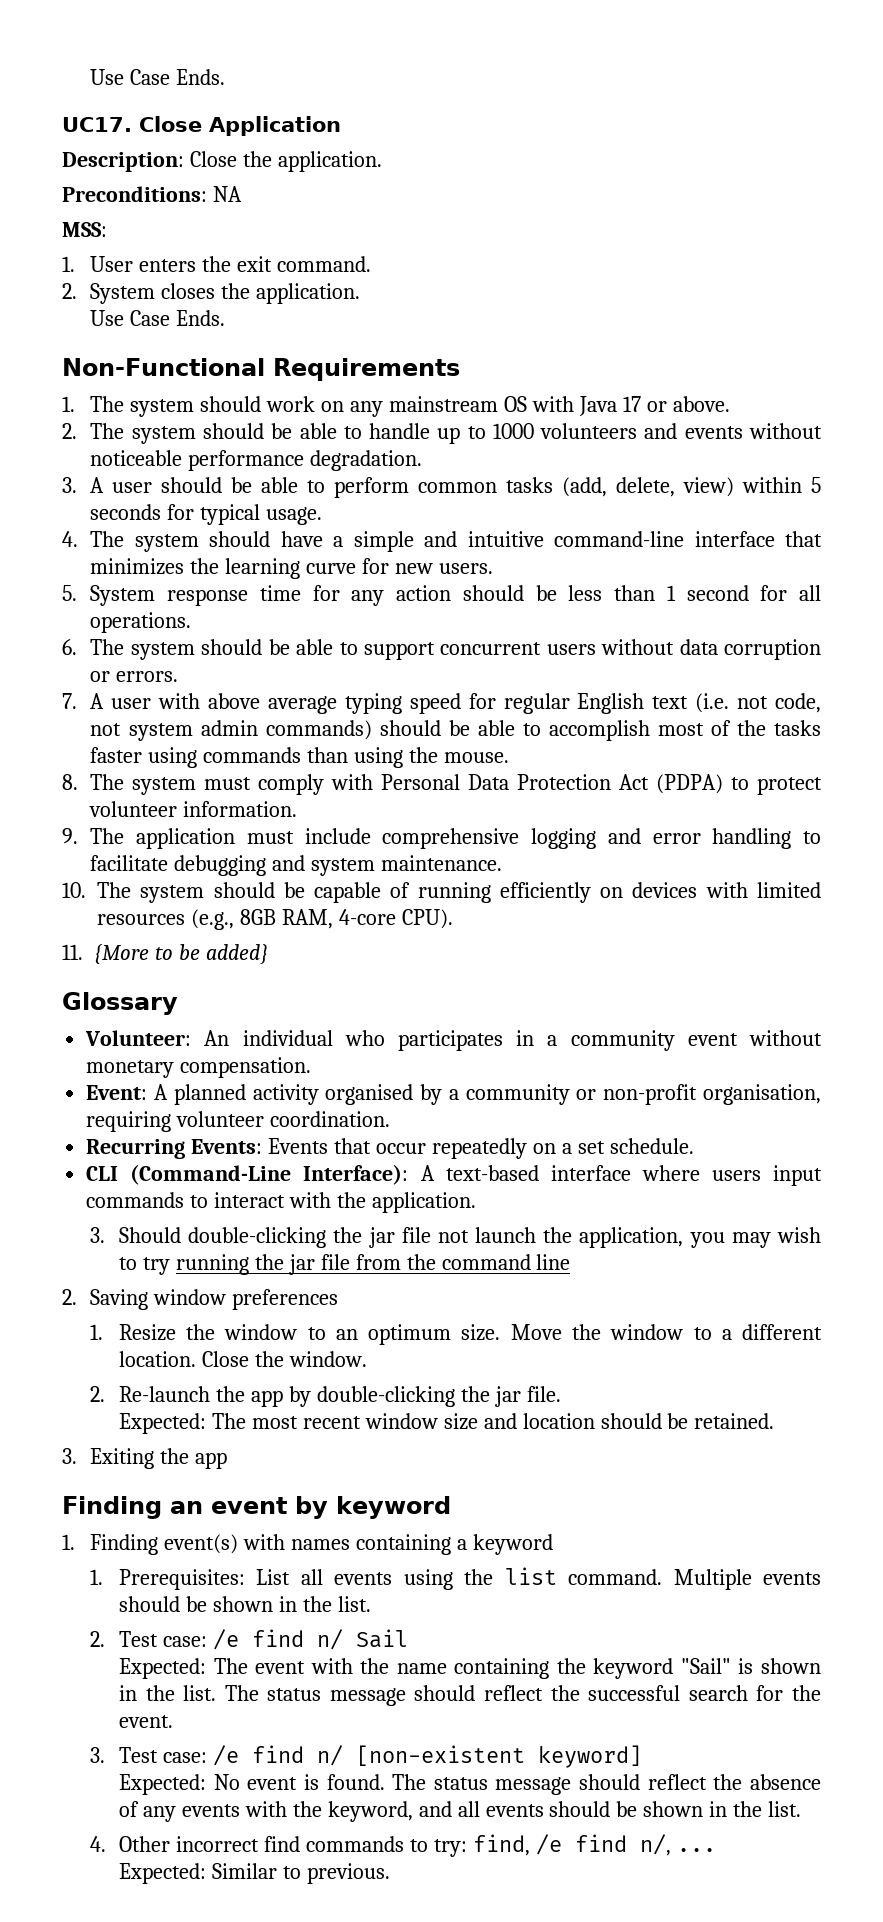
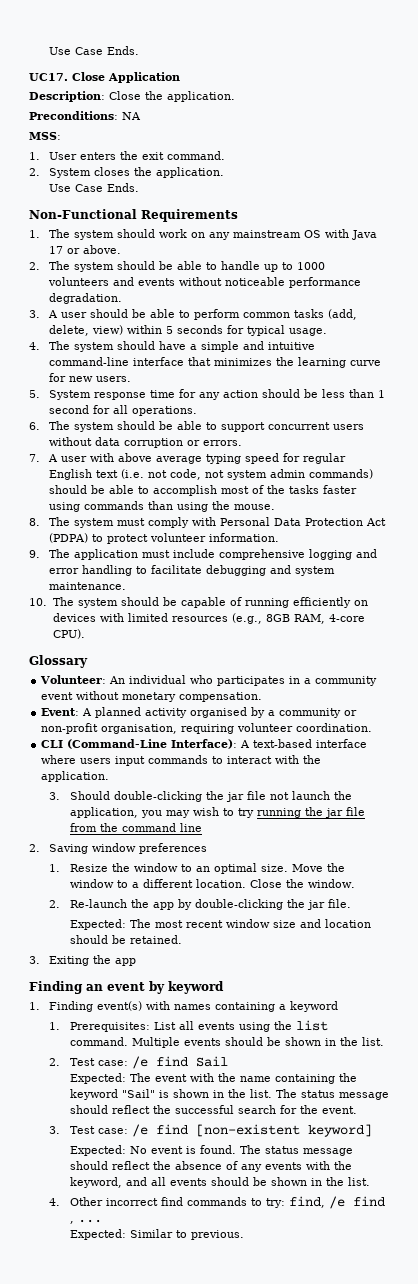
[62,944,268,965] // 11. {More to be added} -> (85, 634) none
[86,1138,694,1159] // Recurring Events: Events that occur repeatedly on a set schedule. -> (373, 727) none
[368,1324,452,1345] optimum -> [213,863,257,874] optimal
[316,1629,343,1650] n/ -> (188, 1061) none
[316,1745,343,1766] n/ -> (188, 1129) none
[639,1834,671,1856] n/, -> [69,1221,74,1224] ,

